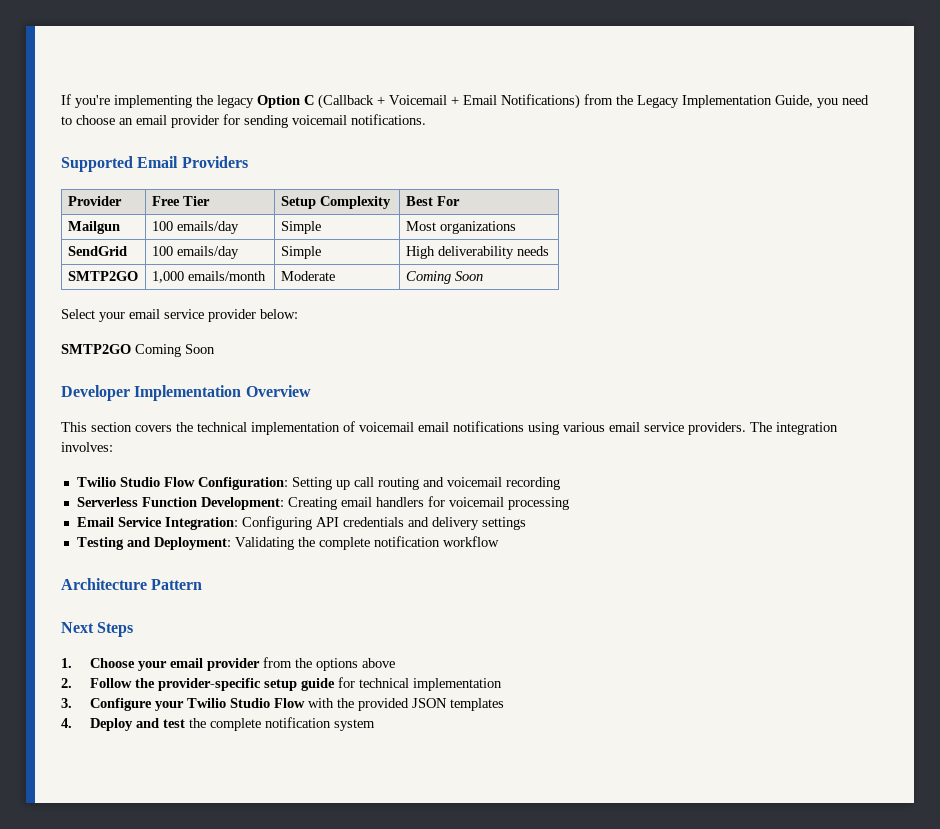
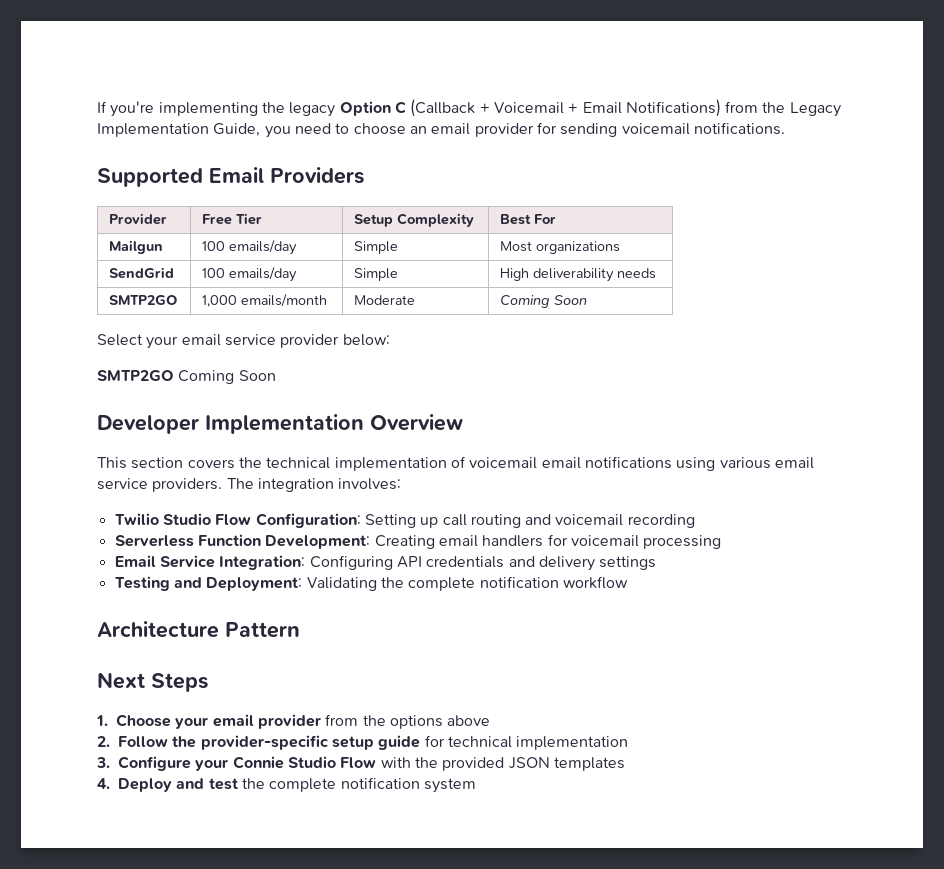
[186,698,226,708] Twilio -> [232,756,284,769] Connie

